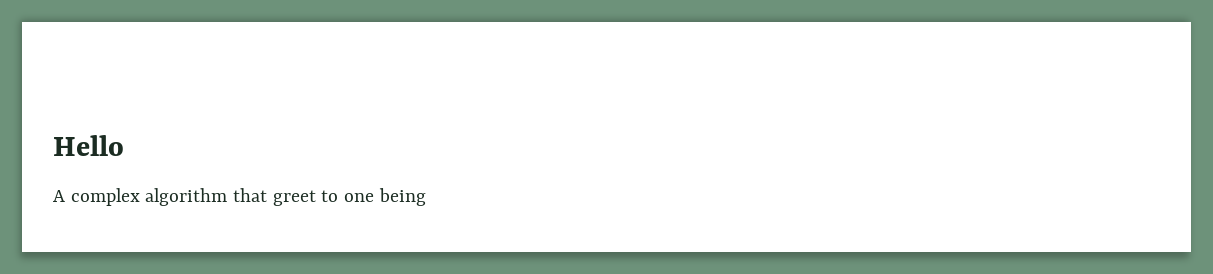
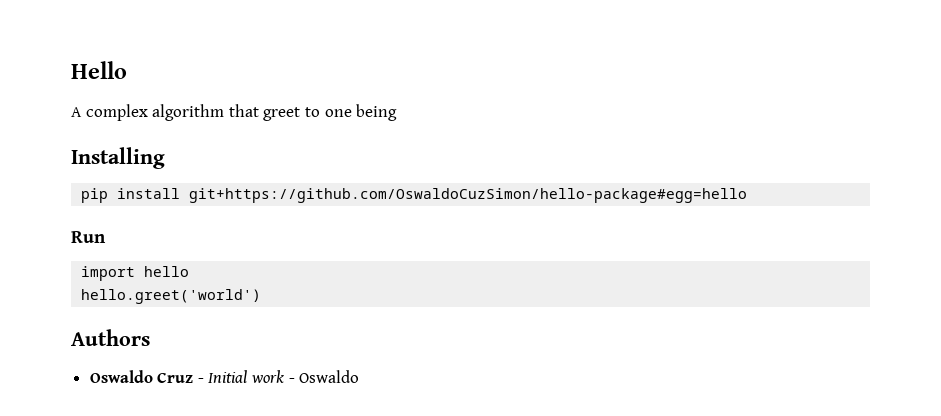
(426, 197) none -> [71,147,165,169] [81,188,748,203] [71,231,106,243] [81,266,190,281] [81,289,262,304] [71,329,150,346] [89,370,360,383] // Installing // pip install git+https://github.com/OswaldoCuzSimon/hello-package#egg=hello // Run // import hello // hello.greet('world') // Authors // Oswaldo Cruz - Initial work - Oswaldo

